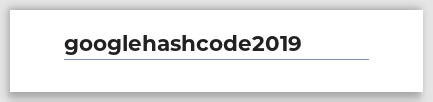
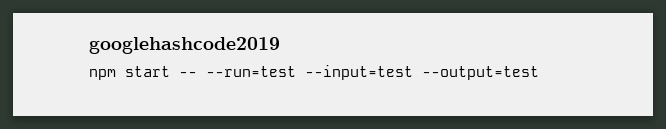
(302, 45) none -> [89,65,539,80] // npm start -- --run=test --input=test --output=test

